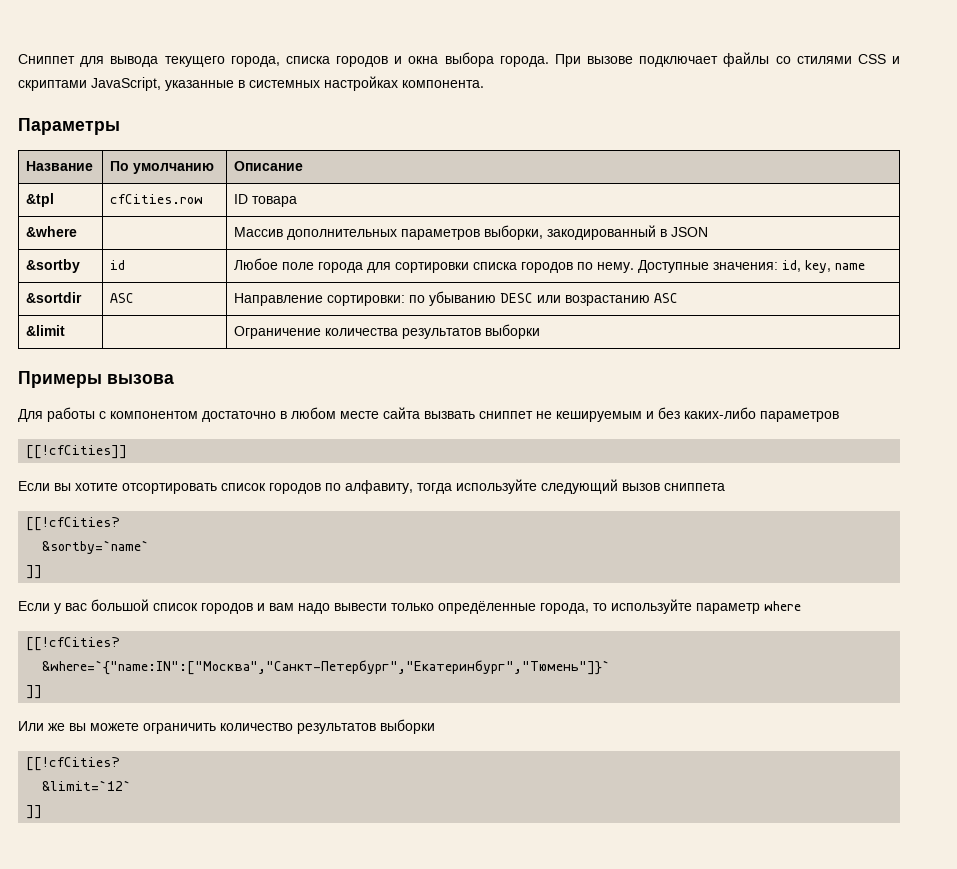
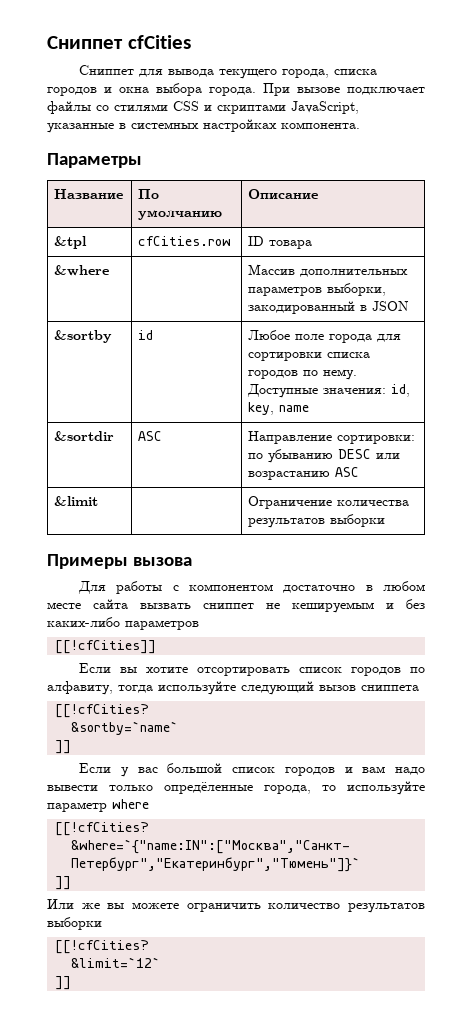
[18,54,75,64] Сниппет -> [47,35,191,49] [79,65,135,75] Сниппет cfCities // Сниппет

